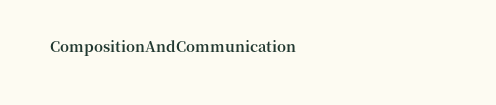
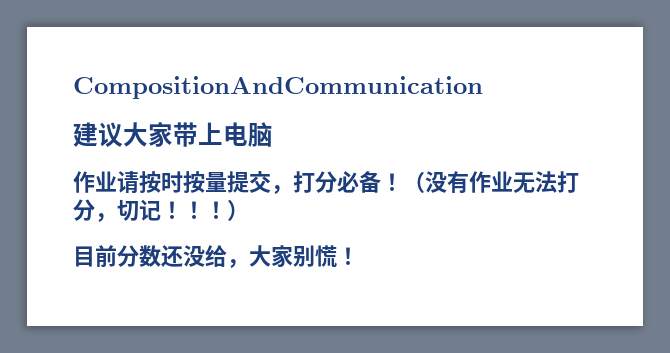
(296, 48) none -> [73,122,273,148] [73,171,579,194] [73,199,249,222] [73,245,359,268] // 建议大家带上电脑 // 作业请按时按量提交，打分必备！（没有作业无法打分，切记！！！） // 目前分数还没给，大家别慌！

